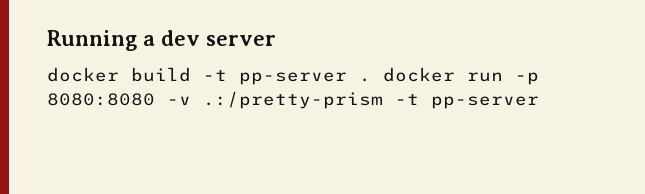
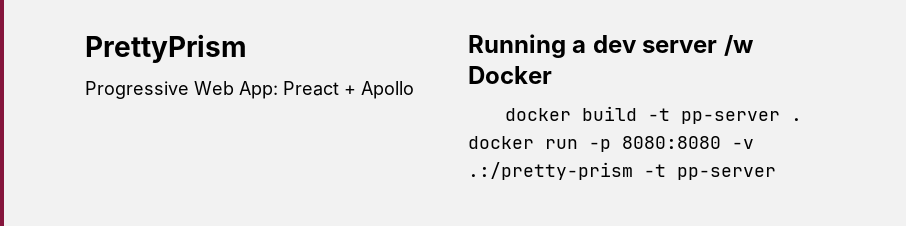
(47, 40) none -> [85,34,247,63] [85,81,414,99] PrettyPrism // Progressive Web App: Preact + Apollo //
(276, 40) none -> [723,35,754,56] [468,66,552,84] /w Docker

